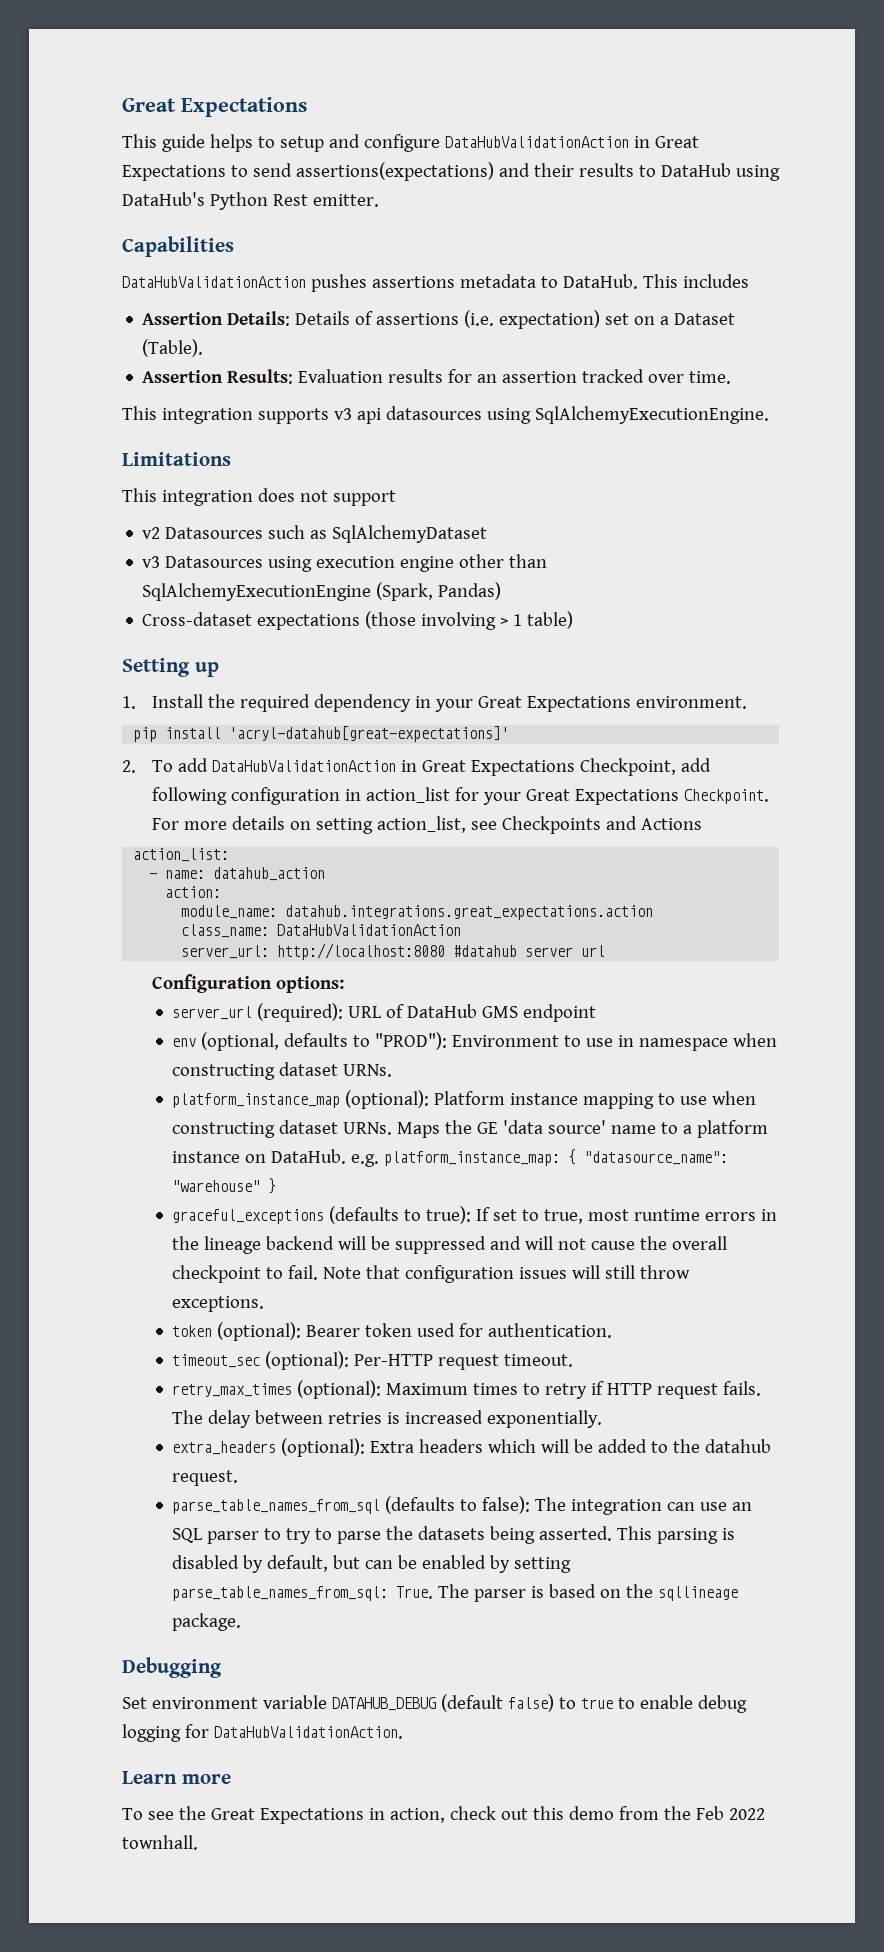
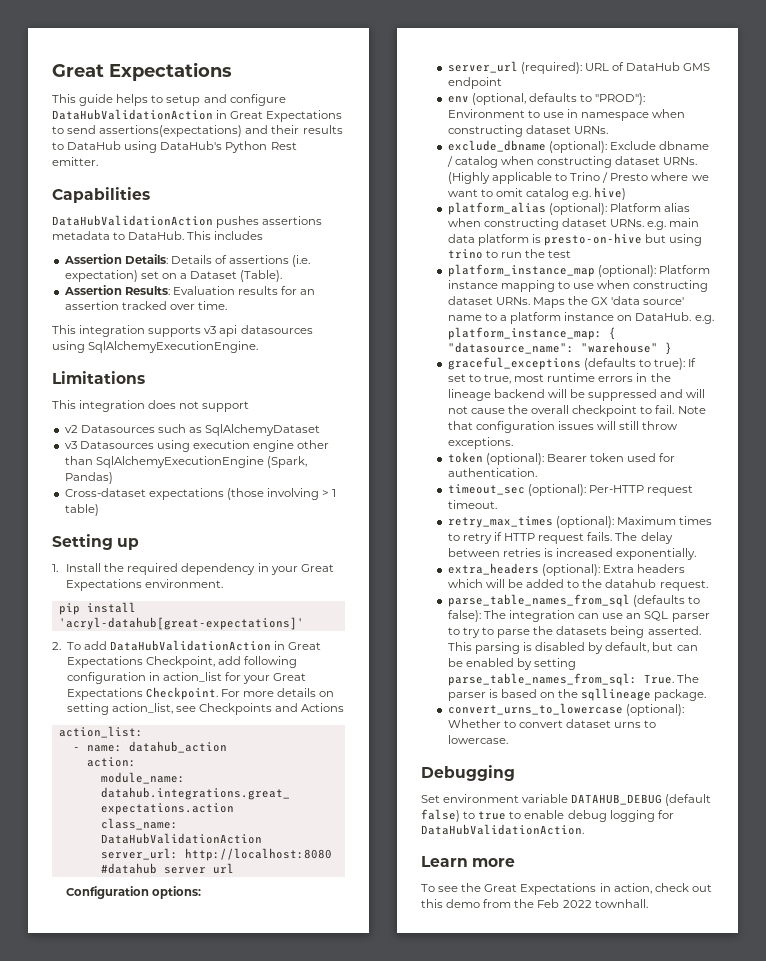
(393, 1070) none -> [447,140,710,153] [446,156,698,168] [447,172,709,184] [447,187,627,200] [447,202,691,215] [447,218,700,230] [447,233,703,246] [447,249,572,259] // exclude_dbname (optional): Exclude dbname / catalog when constructing dataset URNs. (Highly applicable to Trino / Presto where we want to omit catalog e.g. hive) // platform_alias (optional): Platform alias when constructing dataset URNs. e.g. main data platform is presto-on-hive but using trino to run the test
[477,1122,499,1134] GE -> [591,297,609,305] GX
(242, 1622) none -> [447,703,684,716] [447,719,657,728] [447,735,508,744] // convert_urns_to_lowercase (optional): Whether to convert dataset urns to lowercase.

